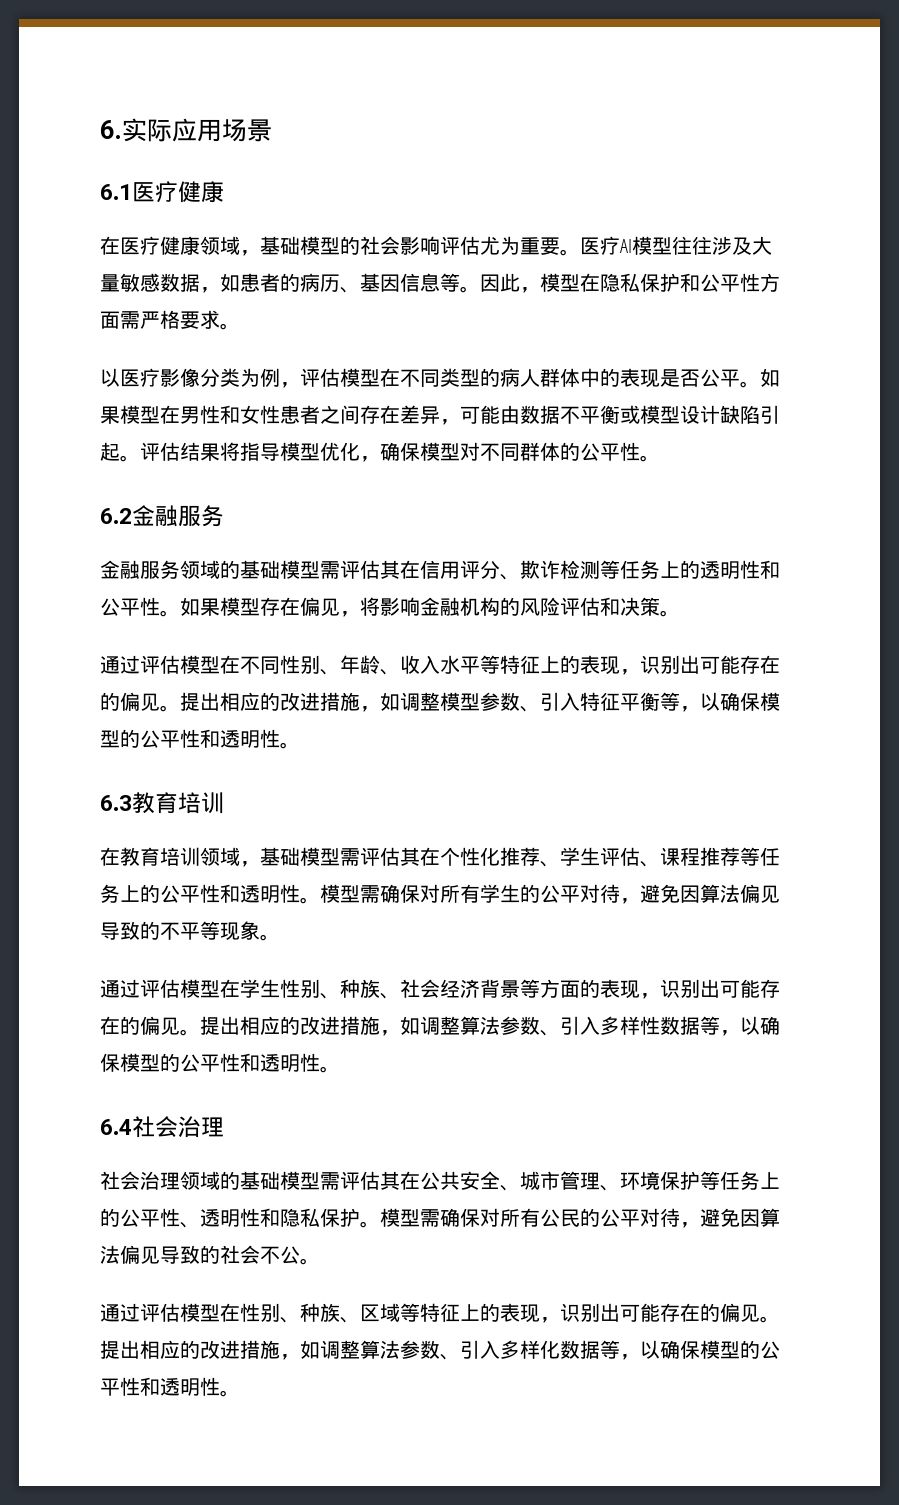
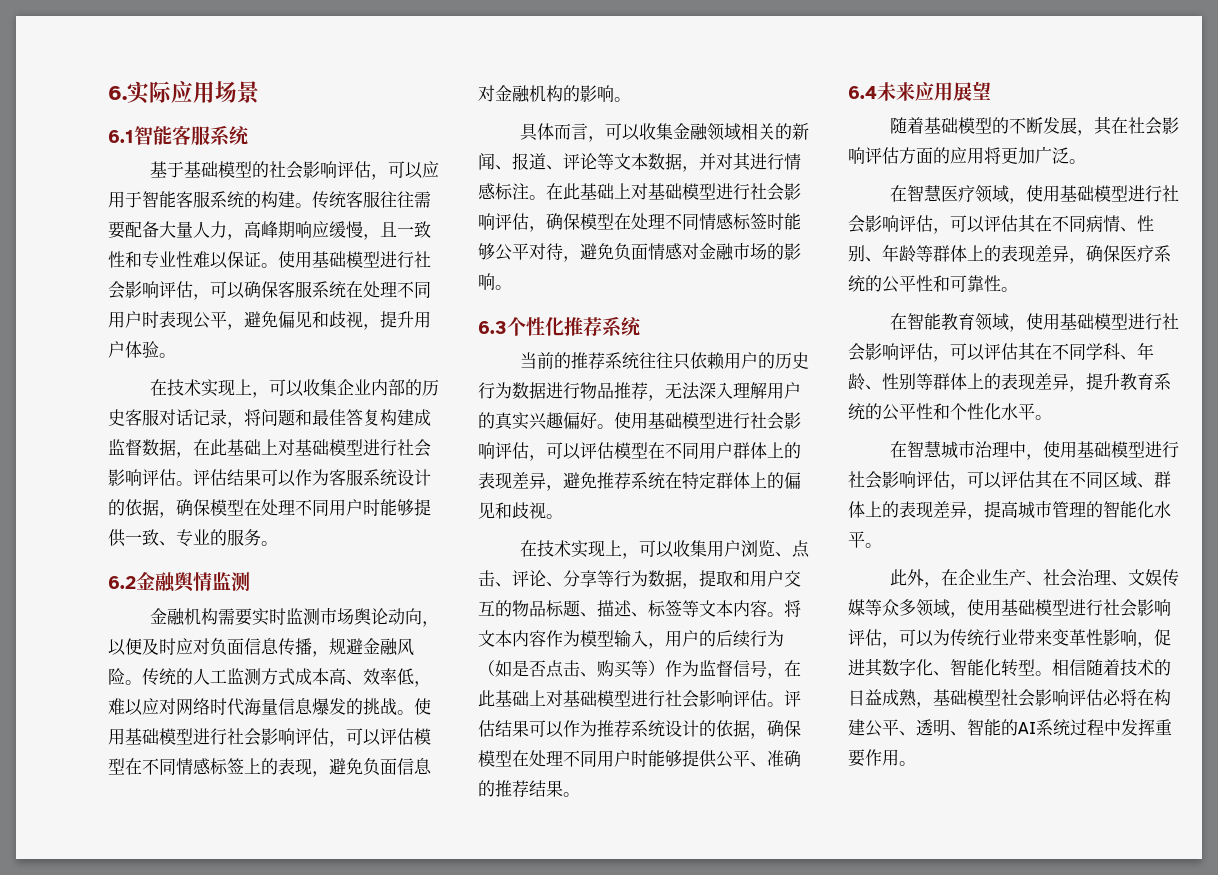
[132,181,224,203] [100,236,260,256] 医疗健康 // 在医疗健康领域， -> [134,125,249,146] [149,161,184,178] 智能客服系统 // 基于
[480,236,772,256] [100,273,780,293] [100,310,240,330] [100,368,780,388] [100,405,780,425] [100,442,660,462] [100,505,224,527] [100,560,780,580] [100,597,680,617] [100,655,780,675] [100,692,780,712] [100,729,300,749] [100,792,224,814] [100,847,780,867] [100,884,780,904] [100,921,280,941] [100,979,780,999] [100,1016,780,1036] [100,1053,340,1073] [100,1116,224,1138] [100,1171,780,1191] [100,1208,780,1228] [100,1245,320,1265] [100,1303,780,1323] [100,1340,780,1360] [100,1377,220,1396] 尤为重要。医疗AI模型往往涉及大量敏感数据，如患者的病历、基因信息等。因此，模型在隐私保护和公平性方面需严格要求。 // 以医疗影像分类为例，评估模型在不同类型的病人群体中的表现是否公平。如果模型在男性和女性患者之间存在差异，可能由数据不平衡或模型设计缺陷引起。评估结果将指导模型优化，确保模型对不同群体的公平性。 // 6.2金融服务 // 金融服务领域的基础模型需评估其在信用评分、欺诈检测等任务上的透明性和公平性。如果模型存在偏见，将影响金融机构的风险评估和决策。 // 通过评估模型在不同性别、年龄、收入水平等特征上的表现，识别出可能存在的偏见。提出相应的改进措施，如调整模型参数、引入特征平衡等，以确保模型的公平性和透明性。 // 6.3教育培训 // 在教育培训领域，基础模型需评估其在个性化推荐、学生评估、课程推荐等任务上的公平性和透明性。模型需确保对所有学生的公平对待，避免因算法偏见导致的不平等现象。 // 通过评估模型在学生性别、种族、社会经济背景等方面的表现，识别出可能存在的偏见。提出相应的改进措施，如调整算法参数、引入多样性数据等，以确保模型的公平性和透明性。 // 6.4社会治理 // 社会治理领域的基础模型需评估其在公共安全、城市管理、环境保护等任务上的公平性、透明性和隐私保护。模型需确保对所有公民的公平对待，避免因算法偏见导致的社会不公。 // 通过评估模型在性别、种族、区域等特征上的表现，识别出可能存在的偏见。提出相应的改进措施，如调整算法参数、引入多样化数据等，以确保模型的公平性和透明性 -> [370,161,439,180] [108,191,431,209] [108,221,431,240] [108,251,431,269] [108,281,431,300] [108,311,431,330] [108,341,176,358] [149,379,439,398] [108,409,431,428] [108,439,431,458] [108,469,431,487] [108,499,431,518] [108,529,278,547] [108,572,250,593] [149,608,439,627] [108,638,414,657] [108,668,431,687] [108,698,431,716] [108,728,431,747] [108,758,432,777] [478,85,631,103] [519,123,809,142] [478,152,801,172] [478,183,801,201] [478,213,801,232] [478,243,801,262] [478,273,512,290] [478,316,641,337] [519,352,809,370] [478,382,801,401] [478,412,801,430] [478,442,801,461] [478,472,801,491] [478,502,563,519] [519,540,810,559] [478,570,801,589] [478,600,801,617] [478,630,784,649] [478,660,801,679] [478,690,801,708] [478,720,801,739] [478,750,801,768] [478,780,580,798] [848,81,991,101] [889,116,1179,136] [848,146,1086,164] [889,185,1179,204] [848,214,1154,234] [848,244,1171,264] [848,275,1018,293] [889,313,1179,332] [848,342,1154,362] [848,373,1171,392] [848,403,1052,421] [889,441,1179,460] [848,470,1171,490] [848,501,1171,520] [848,531,882,548] [889,569,1179,588] [848,599,1171,618] [848,629,1171,648] [848,658,1171,677] [848,689,1171,708] [848,718,1172,737] [848,749,899,767] ，可以应用于智能客服系统的构建。传统客服往往需要配备大量人力，高峰期响应缓慢，且一致性和专业性难以保证。使用基础模型进行社会影响评估，可以确保客服系统在处理不同用户时表现公平，避免偏见和歧视，提升用户体验。 // 在技术实现上，可以收集企业内部的历史客服对话记录，将问题和最佳答复构建成监督数据，在此基础上对基础模型进行社会影响评估。评估结果可以作为客服系统设计的依据，确保模型在处理不同用户时能够提供一致、专业的服务。 // 6.2金融舆情监测 // 金融机构需要实时监测市场舆论动向，以便及时应对负面信息传播，规避金融风险。传统的人工监测方式成本高、效率低，难以应对网络时代海量信息爆发的挑战。使用基础模型进行社会影响评估，可以评估模型在不同情感标签上的表现，避免负面信息对金融机构的影响。 // 具体而言，可以收集金融领域相关的新闻、报道、评论等文本数据，并对其进行情感标注。在此基础上对基础模型进行社会影响评估，确保模型在处理不同情感标签时能够公平对待，避免负面情感对金融市场的影响。 // 6.3个性化推荐系统 // 当前的推荐系统往往只依赖用户的历史行为数据进行物品推荐，无法深入理解用户的真实兴趣偏好。使用基础模型进行社会影响评估，可以评估模型在不同用户群体上的表现差异，避免推荐系统在特定群体上的偏见和歧视。 // 在技术实现上，可以收集用户浏览、点击、评论、分享等行为数据，提取和用户交互的物品标题、描述、标签等文本内容。将文本内容作为模型输入，用户的后续行为（如是否点击、购买等）作为监督信号，在此基础上对基础模型进行社会影响评估。评估结果可以作为推荐系统设计的依据，确保模型在处理不同用户时能够提供公平、准确的推荐结果。 // 6.4未来应用展望 // 随着基础模型的不断发展，其在社会影响评估方面的应用将更加广泛。 // 在智慧医疗领域，使用基础模型进行社会影响评估，可以评估其在不同病情、性别、年龄等群体上的表现差异，确保医疗系统的公平性和可靠性。 // 在智能教育领域，使用基础模型进行社会影响评估，可以评估其在不同学科、年龄、性别等群体上的表现差异，提升教育系统的公平性和个性化水平。 // 在智慧城市治理中，使用基础模型进行社会影响评估，可以评估其在不同区域、群体上的表现差异，提高城市管理的智能化水平。 // 此外，在企业生产、社会治理、文娱传媒等众多领域，使用基础模型进行社会影响评估，可以为传统行业带来变革性影响，促进其数字化、智能化转型。相信随着技术的日益成熟，基础模型社会影响评估必将在构建公平、透明、智能的AI系统过程中发挥重要作用

